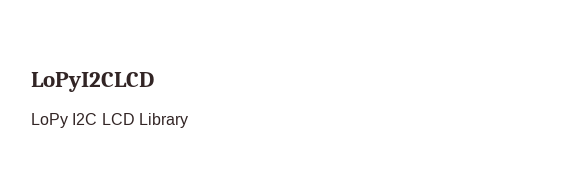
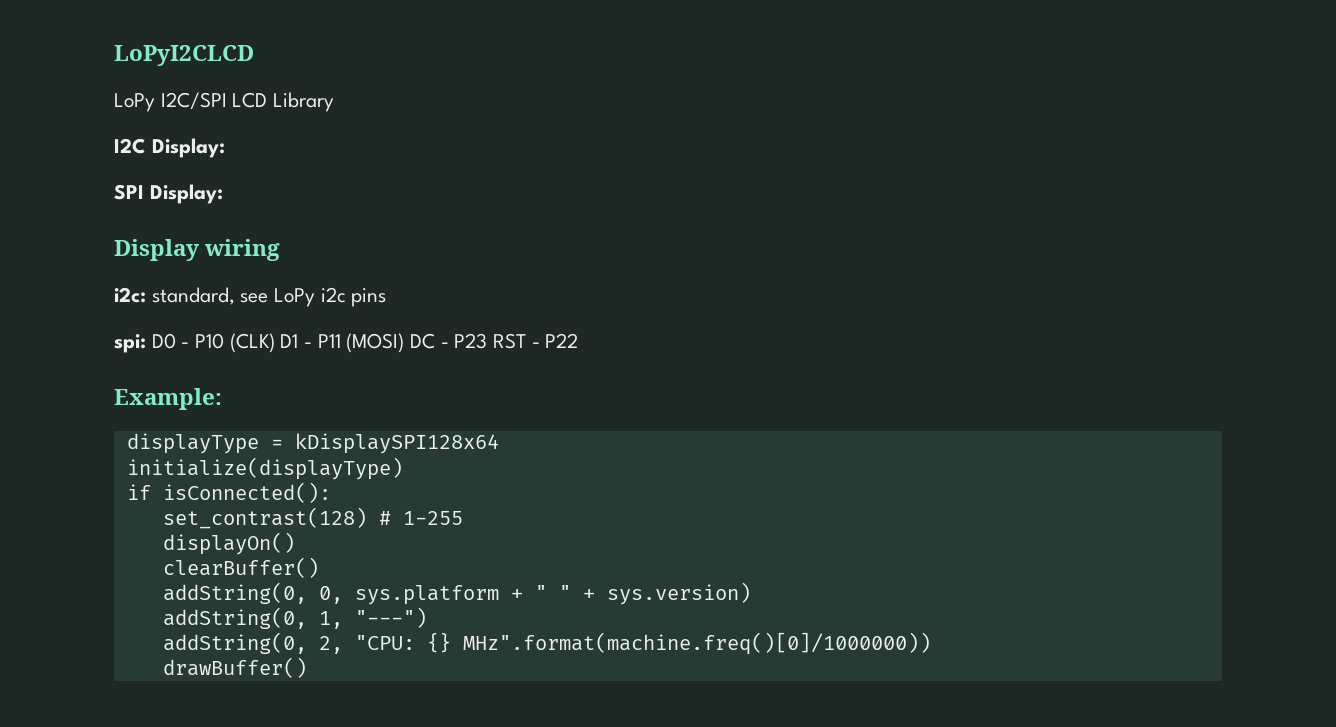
[72,113,98,125] I2C -> [160,92,227,110] I2C/SPI
(188, 120) none -> [114,138,225,158] [114,184,223,204] [114,239,281,261] [114,287,387,307] [114,333,579,353] [114,388,222,410] [126,433,499,454] [126,457,403,480] [126,482,331,503] [162,507,463,529] [162,532,295,555] [162,557,319,578] [162,582,751,605] [162,607,427,629] [162,632,931,655] [162,657,307,678] // I2C Display: // SPI Display: // Display wiring // i2c: standard, see LoPy i2c pins // spi: D0 - P10 (CLK) D1 - P11 (MOSI) DC - P23 RST - P22 // Example: // displayType = kDisplaySPI128x64 // initialize(displayType) // if isConnected(): // set_contrast(128) # 1-255 // displayOn() // clearBuffer() // addString(0, 0, sys.platform + " " + sys.version) // addString(0, 1, "---") // addString(0, 2, "CPU: {} MHz".format(machine.freq()[0]/1000000)) // drawBuffer()

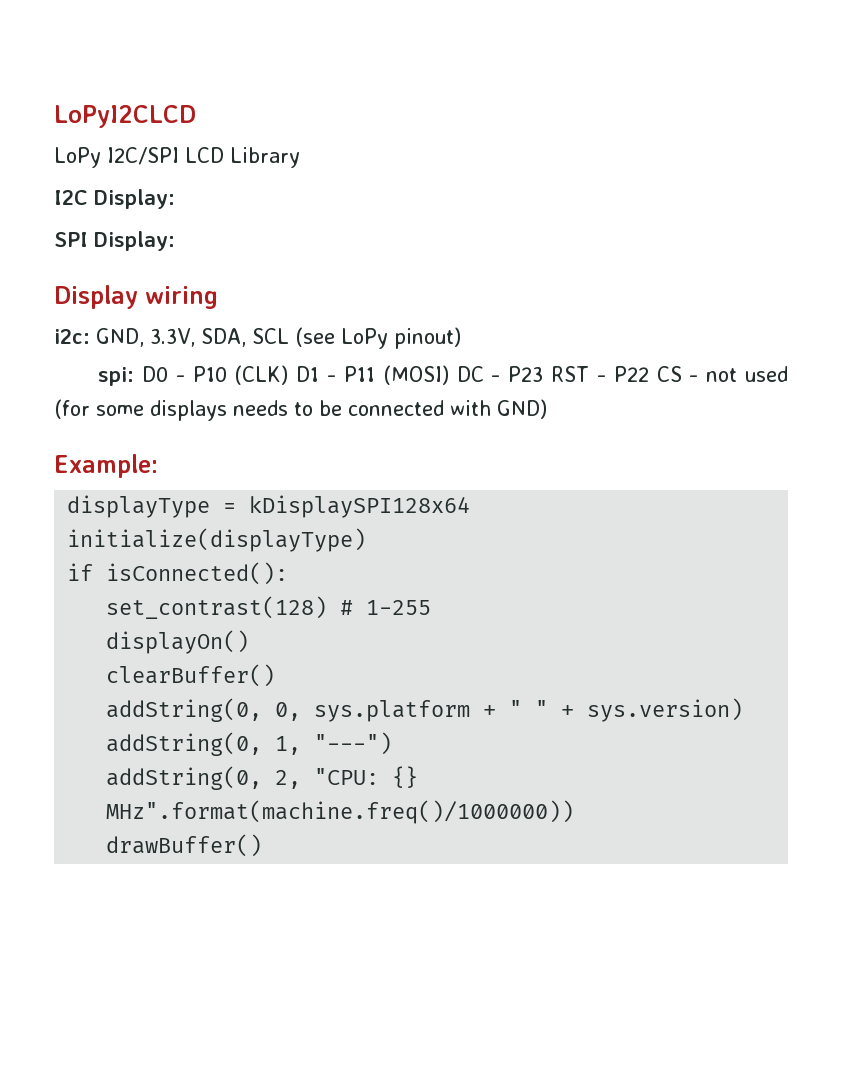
[151,287,387,307] standard, see LoPy i2c pins -> [96,327,461,349] GND, 3.3V, SDA, SCL (see LoPy pinout)
(579, 340) none -> [656,366,789,382] [54,399,547,421] CS - not used (for some displays needs to be connected with GND)
[462,632,931,655] MHz".format(machine.freq()[0]/1000000)) -> [106,800,575,824] MHz".format(machine.freq()/1000000))

